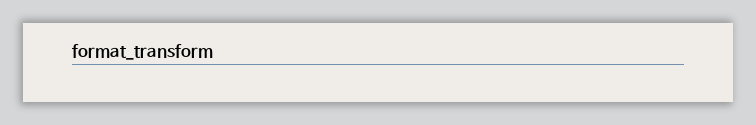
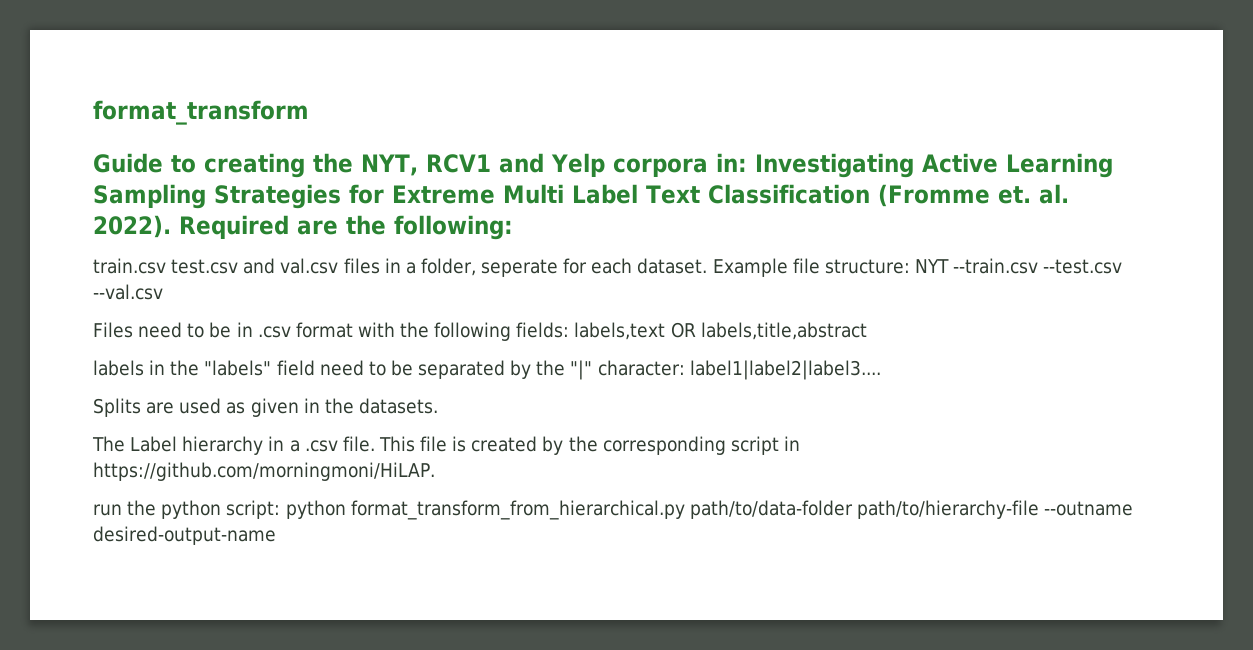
(213, 52) none -> [93,153,1113,178] [93,184,1069,209] [93,215,513,240] [93,258,1123,277] [93,284,163,300] [93,322,867,341] [93,360,881,380] [93,398,438,417] [92,436,800,455] [93,462,435,481] [93,500,1134,520] [93,526,276,545] // Guide to creating the NYT, RCV1 and Yelp corpora in: Investigating Active Learning Sampling Strategies for Extreme Multi Label Text Classification (Fromme et. al. 2022). Required are the following: // train.csv test.csv and val.csv files in a folder, seperate for each dataset. Example file structure: NYT --train.csv --test.csv --val.csv // Files need to be in .csv format with the following fields: labels,text OR labels,title,abstract // labels in the "labels" field need to be separated by the "|" character: label1|label2|label3.... // Splits are used as given in the datasets. // The Label hierarchy in a .csv file. This file is created by the corresponding script in https://github.com/morningmoni/HiLAP. // run the python script: python format_transform_from_hierarchical.py path/to/data-folder path/to/hierarchy-file --outname desired-output-name

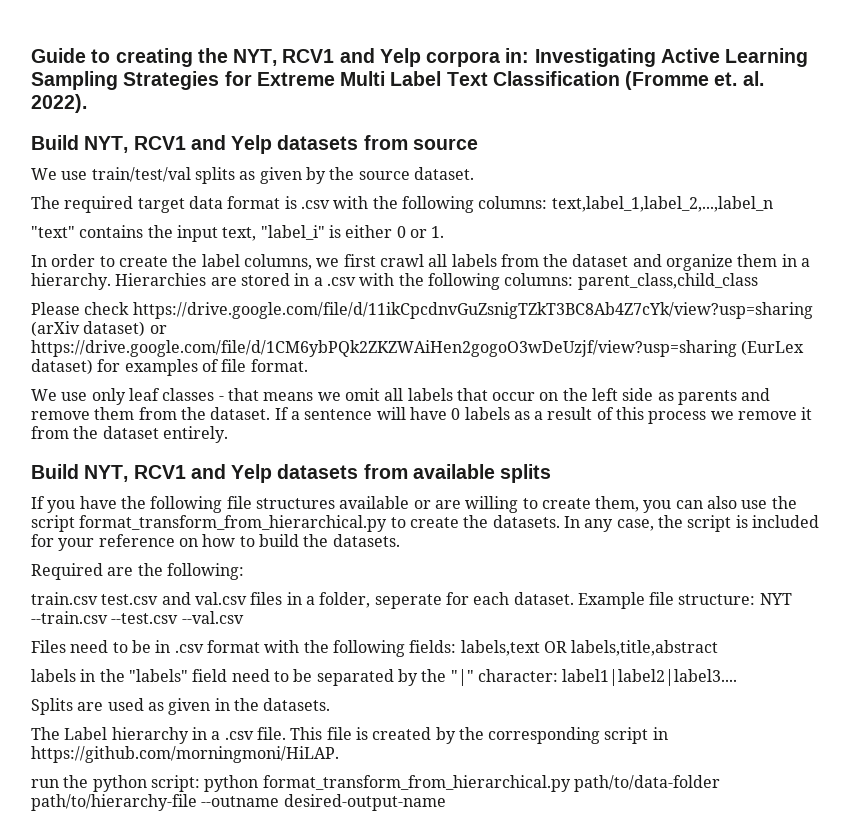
[93,100,309,125] format_transform // -> (31, 55) none
(171, 226) none -> [31,135,478,154] [31,167,474,184] [31,196,773,213] [31,225,445,242] [31,254,811,271] [31,273,758,290] [31,302,813,319] [31,321,167,337] [31,340,805,357] [31,359,308,376] [31,388,771,405] [31,407,813,424] [31,426,228,443] [31,464,552,483] [31,496,797,513] [31,515,819,532] [31,534,400,551] // Build NYT, RCV1 and Yelp datasets from source // We use train/test/val splits as given by the source dataset. // The required target data format is .csv with the following columns: text,label_1,label_2,...,label_n // "text" contains the input text, "label_i" is either 0 or 1. // In order to create the label columns, we first crawl all labels from the dataset and organize them in a hierarchy. Hierarchies are stored in a .csv with the following columns: parent_class,child_class // Please check https://drive.google.com/file/d/11ikCpcdnvGuZsnigTZkT3BC8Ab4Z7cYk/view?usp=sharing (arXiv dataset) or https://drive.google.com/file/d/1CM6ybPQk2ZKZWAiHen2gogoO3wDeUzjf/view?usp=sharing (EurLex dataset) for examples of file format. // We use only leaf classes - that means we omit all labels that occur on the left side as parents and remove them from the dataset. If a sentence will have 0 labels as a result of this process we remove it from the dataset entirely. // Build NYT, RCV1 and Yelp datasets from available splits // If you have the following file structures available or are willing to create them, you can also use the script format_transform_from_hierarchical.py to create the datasets. In any case, the script is included for your reference on how to build the datasets. //

